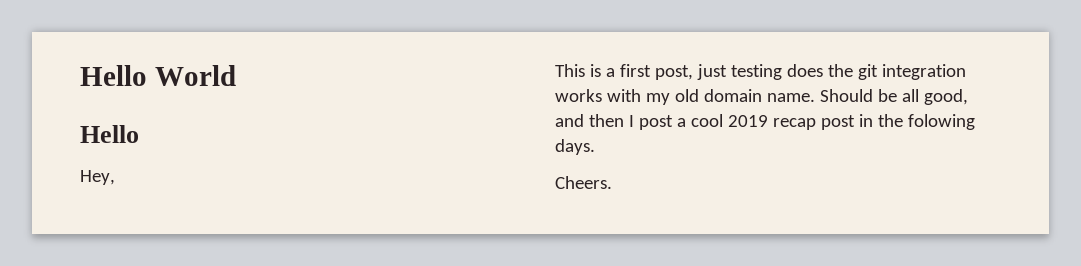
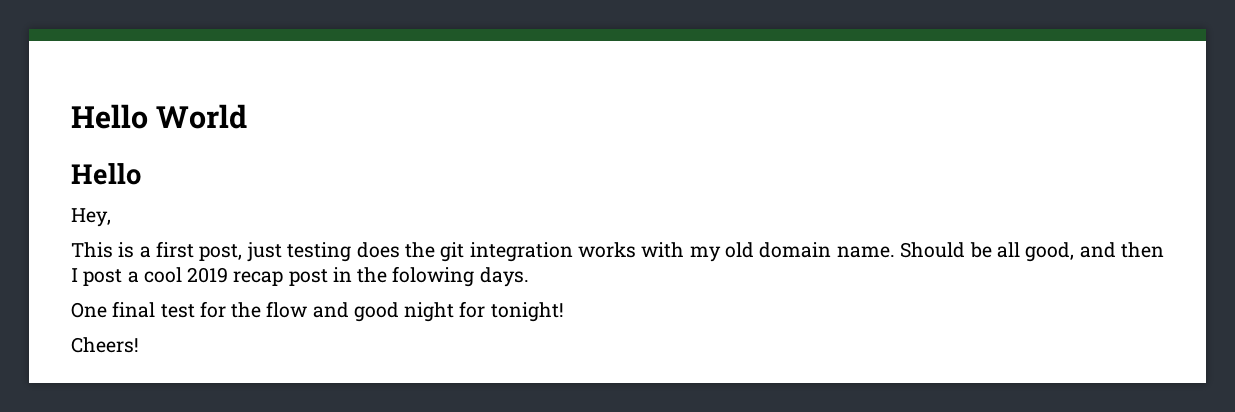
[555,176,612,189] Cheers. -> [71,301,564,322] [71,337,139,353] One final test for the flow and good night for tonight! // Cheers!

